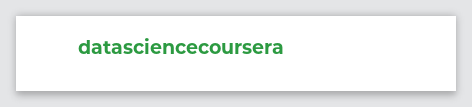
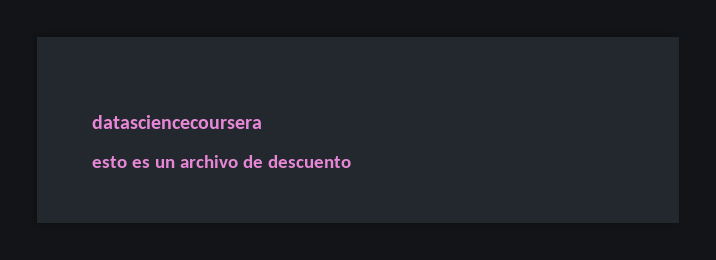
(284, 46) none -> [92,155,351,168] // esto es un archivo de descuento

